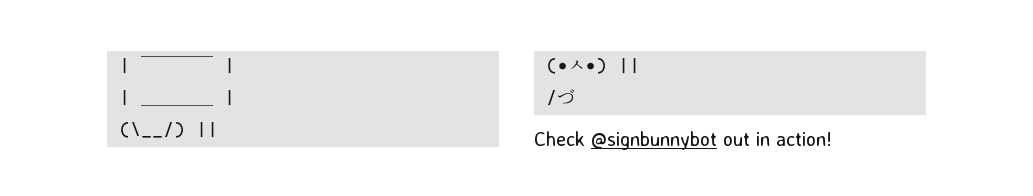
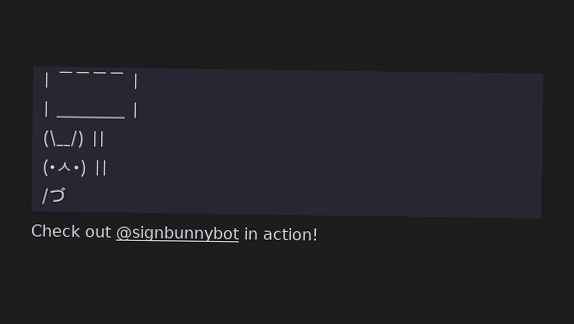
[591,131,750,150] @signbunnybot out -> [84,225,240,243] out @signbunnybot

